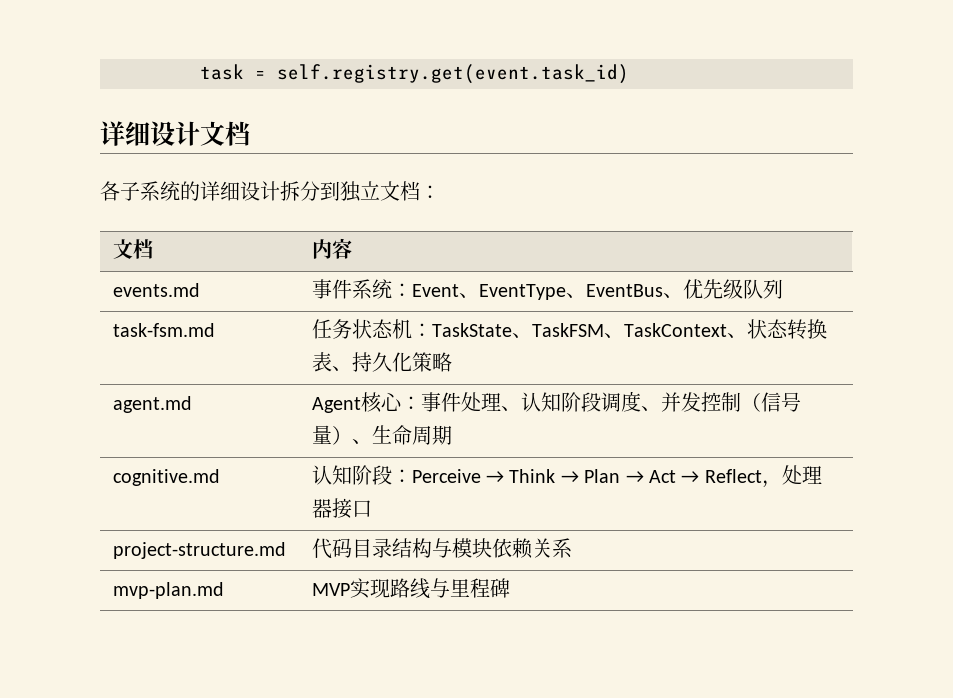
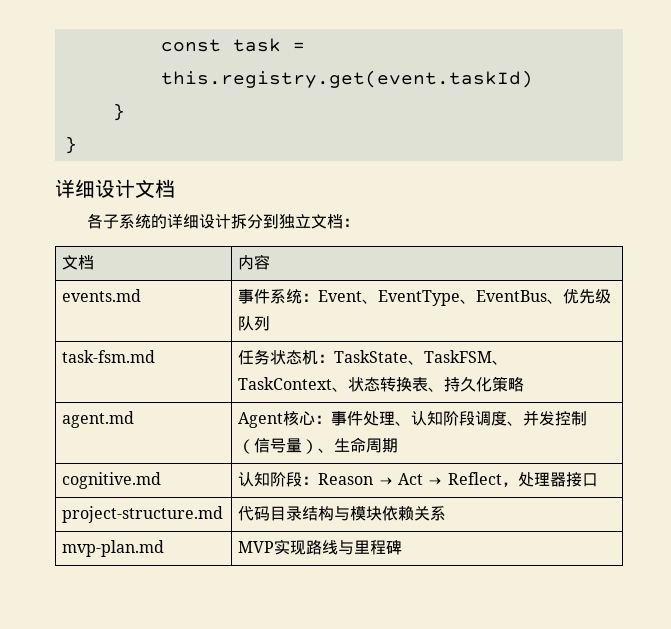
(200, 72) none -> [160,39,221,52] const
[277,64,629,84] self.registry.get(event.task_id) -> [160,70,533,88] [112,103,125,121] [64,136,77,154] this.registry.get(event.taskId) // } // }
[411,469,621,483] Perceive → Think → Plan -> [318,473,374,485] Reason

